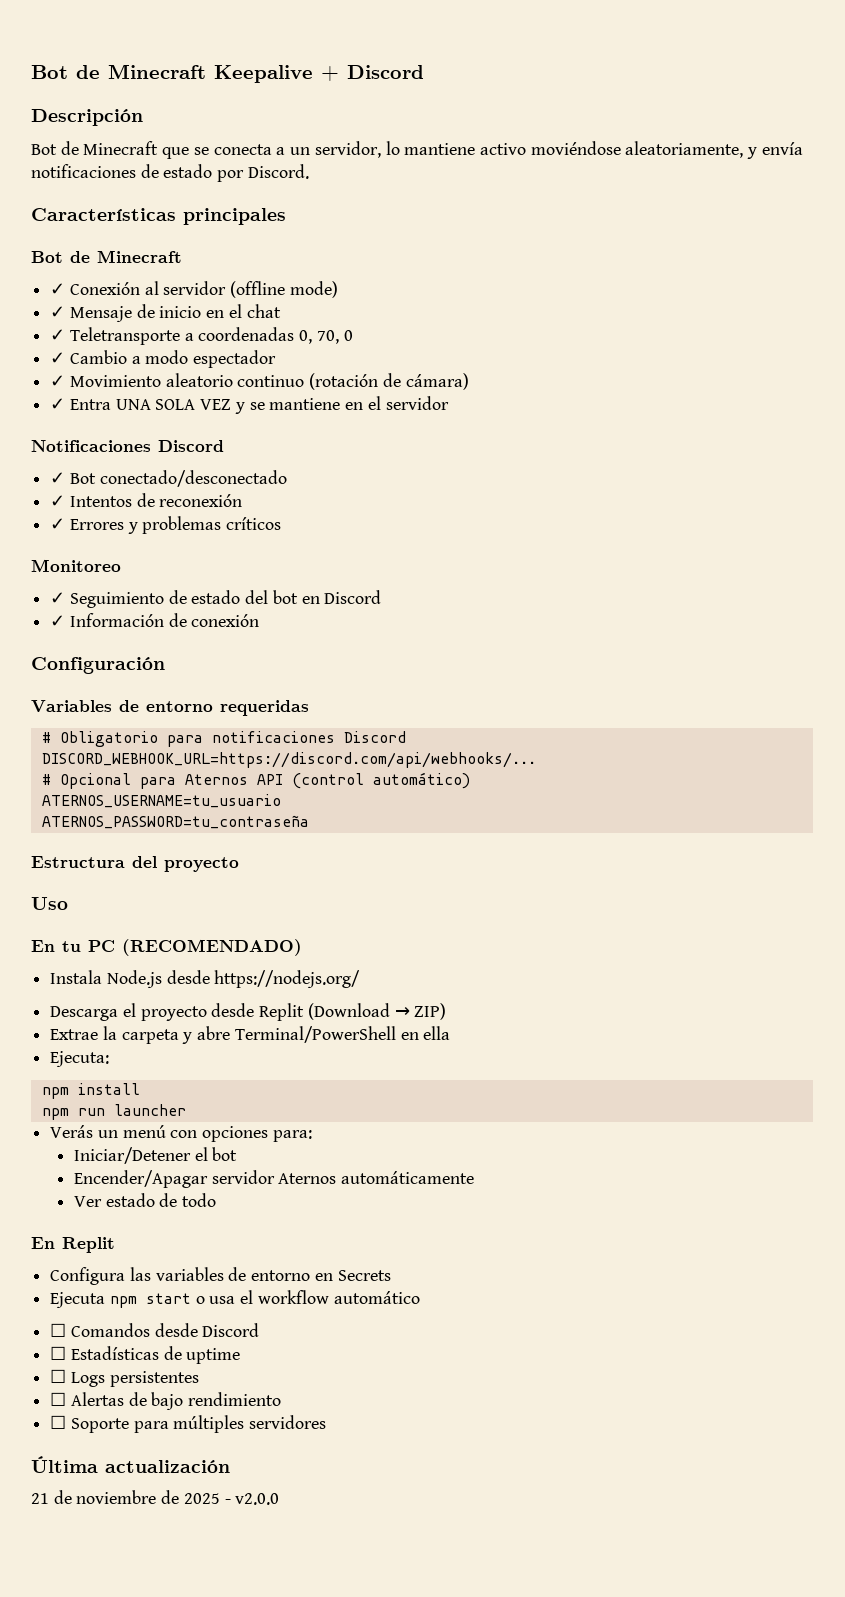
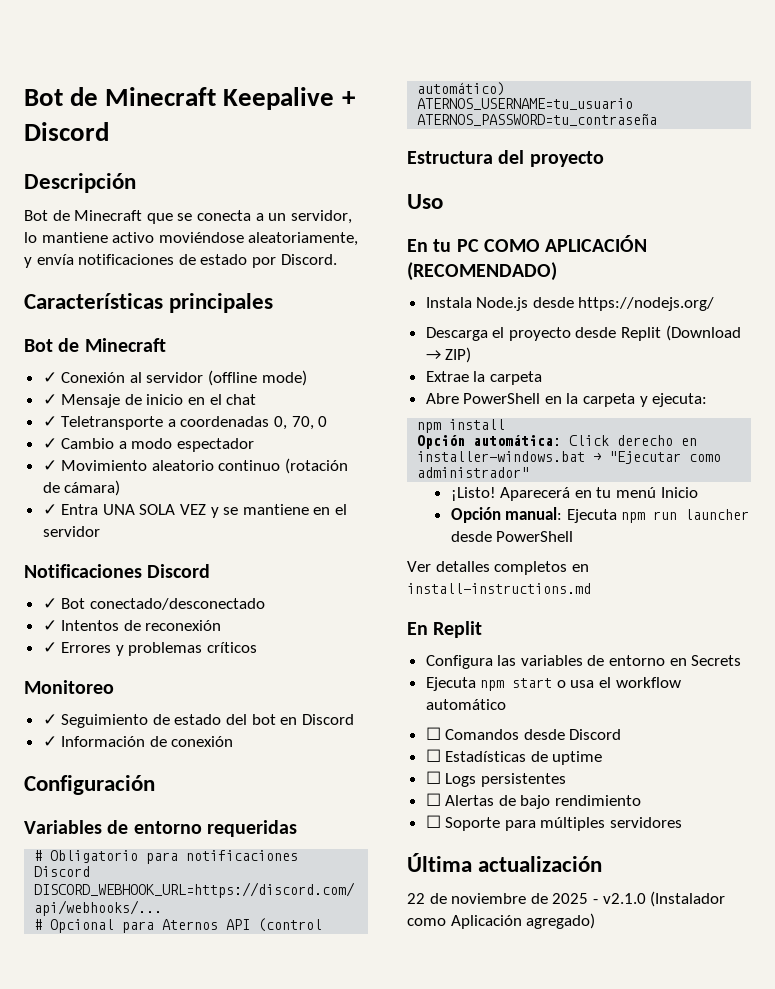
(115, 946) none -> [483,235,648,252] COMO APLICACIÓN
[182,1026,451,1044] [50,1051,110,1067] [41,1083,140,1099] [41,1104,186,1120] [50,1125,312,1142] [73,1147,238,1164] [73,1170,475,1188] [73,1193,217,1207] y abre Terminal/PowerShell en ella // Ejecuta: // npm install // npm run launcher // Verás un menú con opciones para: // Iniciar/Detener el bot // Encender/Apagar servidor Aternos automáticamente // Ver estado de todo -> [425,393,708,407] [417,419,506,433] [417,435,698,449] [417,451,722,464] [417,467,530,478] [450,487,698,501] [450,507,750,523] [450,531,574,542] [407,561,589,575] [407,583,591,594] // Abre PowerShell en la carpeta y ejecuta: // npm install // Opción automática: Click derecho en installer-windows.bat → "Ejecutar como administrador" // ¡Listo! Aparecerá en tu menú Inicio // Opción manual: Ejecuta npm run launcher desde PowerShell // Ver detalles completos en install-instructions.md
[31,1493,49,1504] 21 -> [407,893,425,904] 22
[235,1493,280,1505] v2.0.0 -> [602,891,726,907] [407,913,596,929] v2.1.0 (Instalador como Aplicación agregado)

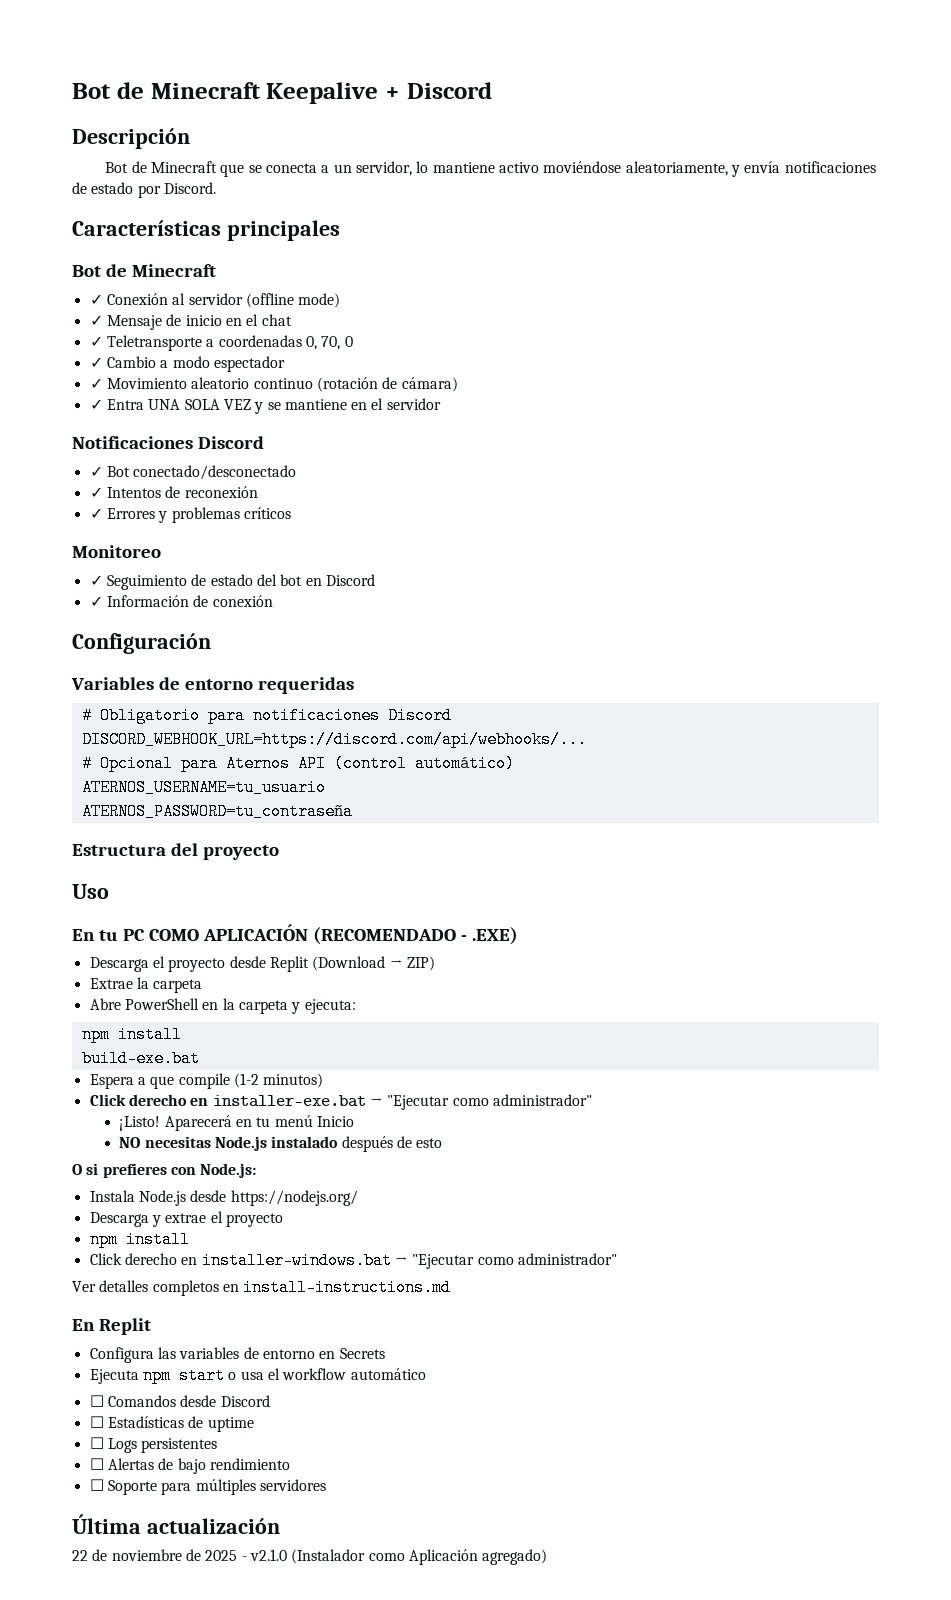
[407,262,557,281] [425,297,715,311] (RECOMENDADO) // Instala Node.js desde https://nodejs.org/ -> [312,927,518,945] (RECOMENDADO - .EXE)
[417,435,698,449] [417,451,586,462] Opción automática: Click derecho en installer-windows.bat -> [81,1050,200,1067] [89,1073,324,1089] [89,1094,366,1107] build-exe.bat // Espera a que compile (1-2 minutos) // Click derecho en installer-exe.bat
[450,507,750,523] [450,531,574,542] Opción manual: Ejecuta npm run launcher desde PowerShell -> [119,1136,443,1152] [72,1163,257,1178] [89,1190,358,1206] [89,1211,283,1227] [89,1231,190,1248] [89,1252,617,1269] NO necesitas Node.js instalado después de esto // O si prefieres con Node.js: // Instala Node.js desde https://nodejs.org/ // Descarga y extrae el proyecto // npm install // Click derecho en installer-windows.bat → "Ejecutar como administrador"

